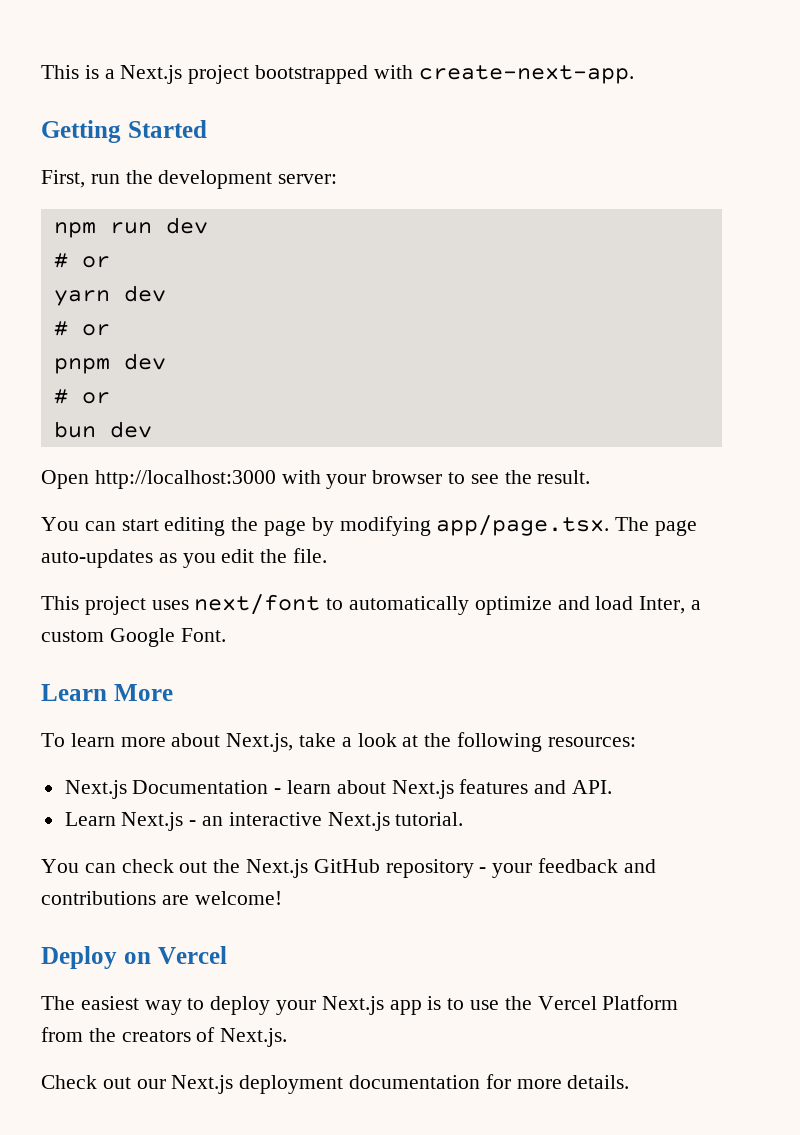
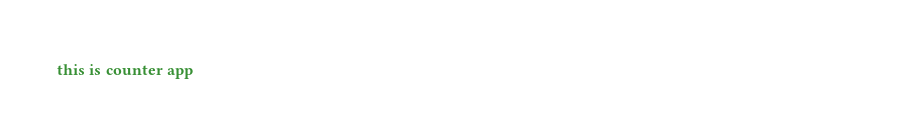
[41,65,634,84] [41,120,207,143] [41,170,338,189] [53,217,208,238] [53,253,110,268] [53,285,166,306] [53,321,110,336] [53,353,166,374] [53,389,110,404] [53,421,152,438] [41,470,591,489] [41,515,698,536] [41,548,328,568] [41,594,702,615] [41,628,226,647] [41,684,173,701] [41,732,636,752] [64,779,613,799] [64,812,464,831] [41,858,656,878] [41,891,282,905] [41,946,227,969] [41,995,679,1015] [41,1027,288,1047] [41,1074,630,1094] This is a Next.js project bootstrapped with create-next-app. // Getting Started // First, run the development server: // npm run dev // # or // yarn dev // # or // pnpm dev // # or // bun dev // Open http://localhost:3000 with your browser to see the result. // You can start editing the page by modifying app/page.tsx. The page auto-updates as you edit the file. // This project uses next/font to automatically optimize and load Inter, a custom Google Font. // Learn More // To learn more about Next.js, take a look at the following resources: // Next.js Documentation - learn about Next.js features and API. // Learn Next.js - an interactive Next.js tutorial. // You can check out the Next.js GitHub repository - your feedback and contributions are welcome! // Deploy on Vercel // The easiest way to deploy your Next.js app is to use the Vercel Platform from the creators of Next.js. // Check out our Next.js deployment documentation for more details. -> [57,64,193,79] this is counter app

